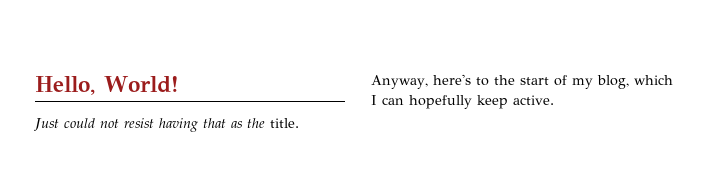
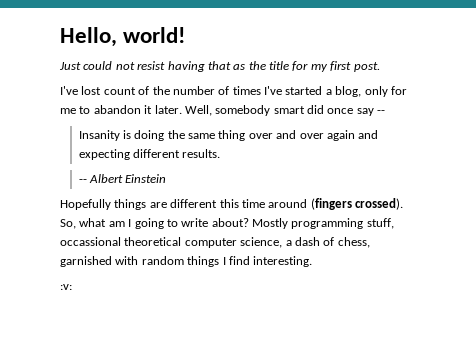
[104,76,179,93] World! -> [123,27,186,43] world!
[270,118,299,128] [371,74,673,89] [371,95,554,109] title. Anyway, here's to the start of my blog, which I can hopefully keep active. -> [269,61,380,72] [60,86,407,97] [60,105,386,116] [78,130,379,141] [78,149,221,160] [78,174,167,183] [60,198,403,210] [60,218,394,229] [60,237,370,248] [60,256,313,267] [60,284,72,290] title for my first post. // I've lost count of the number of times I've started a blog, only for me to abandon it later. Well, somebody smart did once say -- // Insanity is doing the same thing over and over again and expecting different results. // -- Albert Einstein // Hopefully things are different this time around (fingers crossed). So, what am I going to write about? Mostly programming stuff, occassional theoretical computer science, a dash of chess, garnished with random things I find interesting. // :v:

